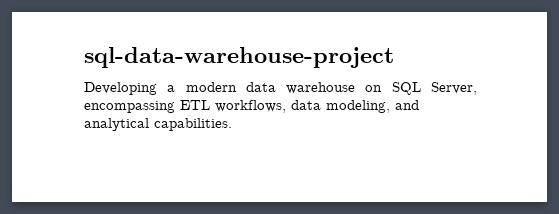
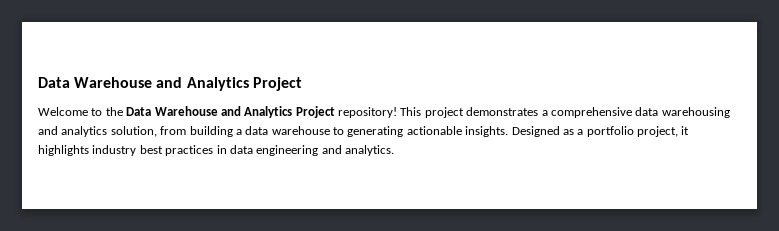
[84,47,394,68] [84,82,477,95] [84,100,419,113] [84,118,232,131] sql-data-warehouse-project // Developing a modern data warehouse on SQL Server, encompassing ETL workflows, data modeling, and analytical capabilities. -> [38,77,302,91] [38,106,730,118] [38,126,690,137] [38,145,394,156] Data Warehouse and Analytics Project // Welcome to the Data Warehouse and Analytics Project repository! This project demonstrates a comprehensive data warehousing and analytics solution, from building a data warehouse to generating actionable insights. Designed as a portfolio project, it highlights industry best practices in data engineering and analytics.

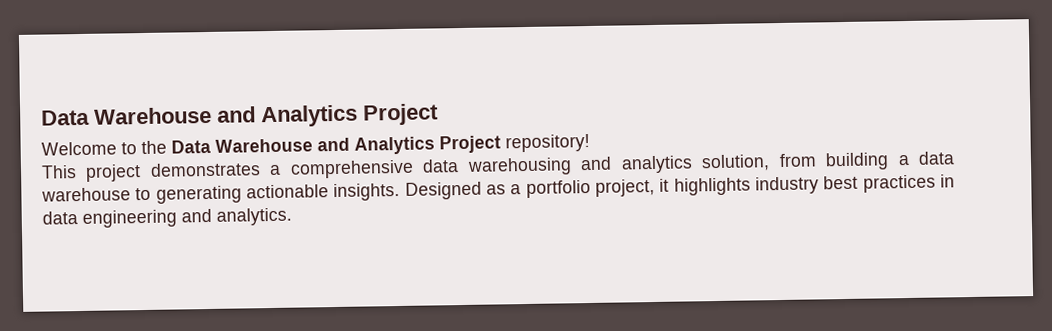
(397, 112) none -> (590, 143) //

